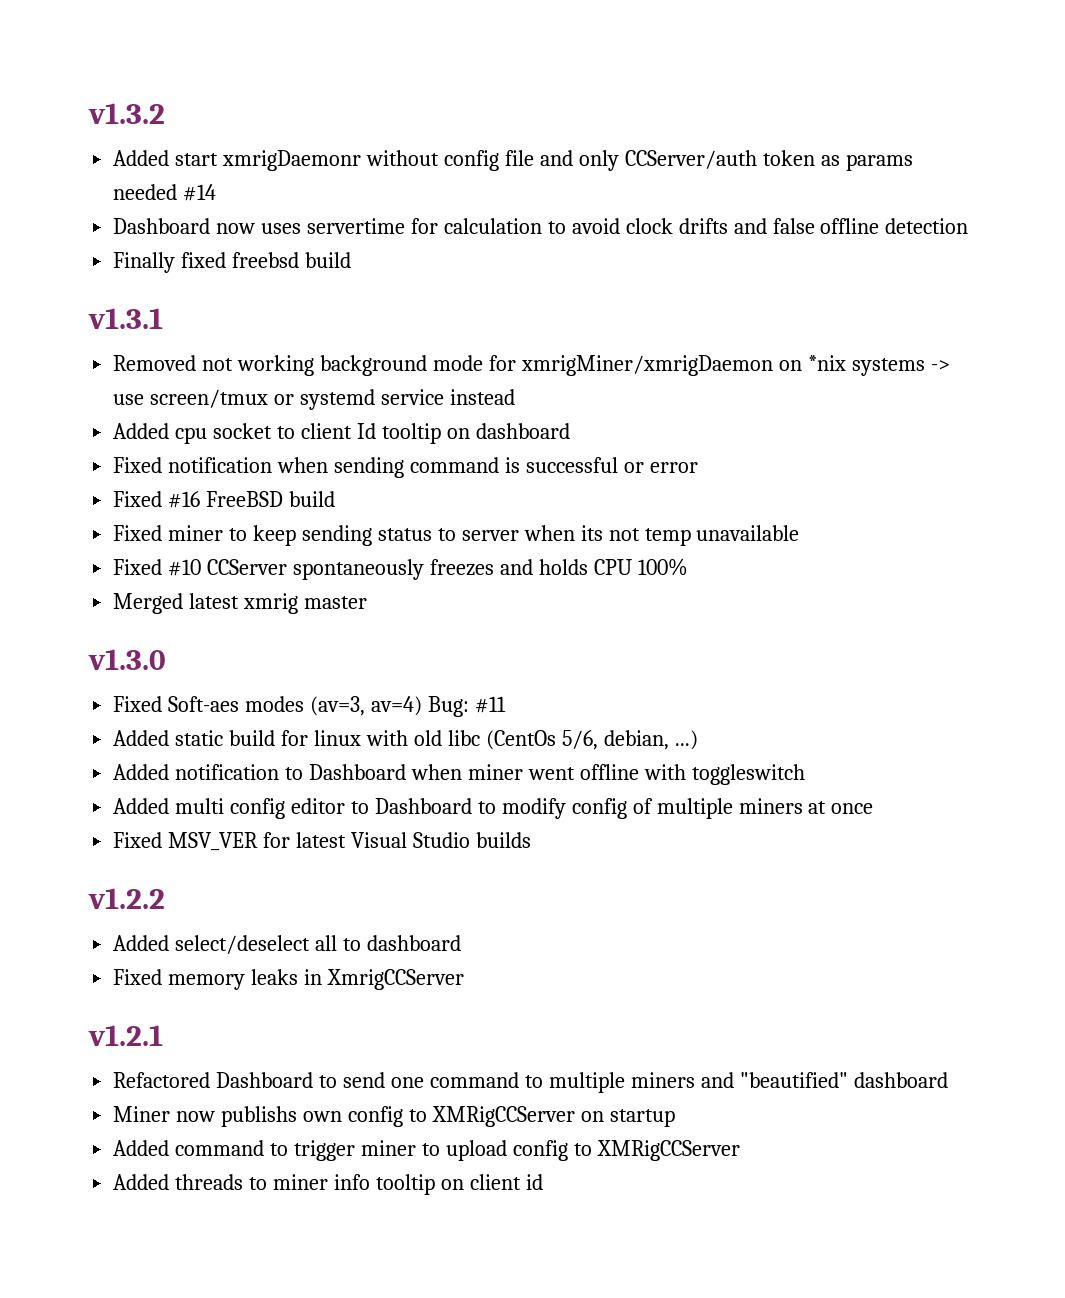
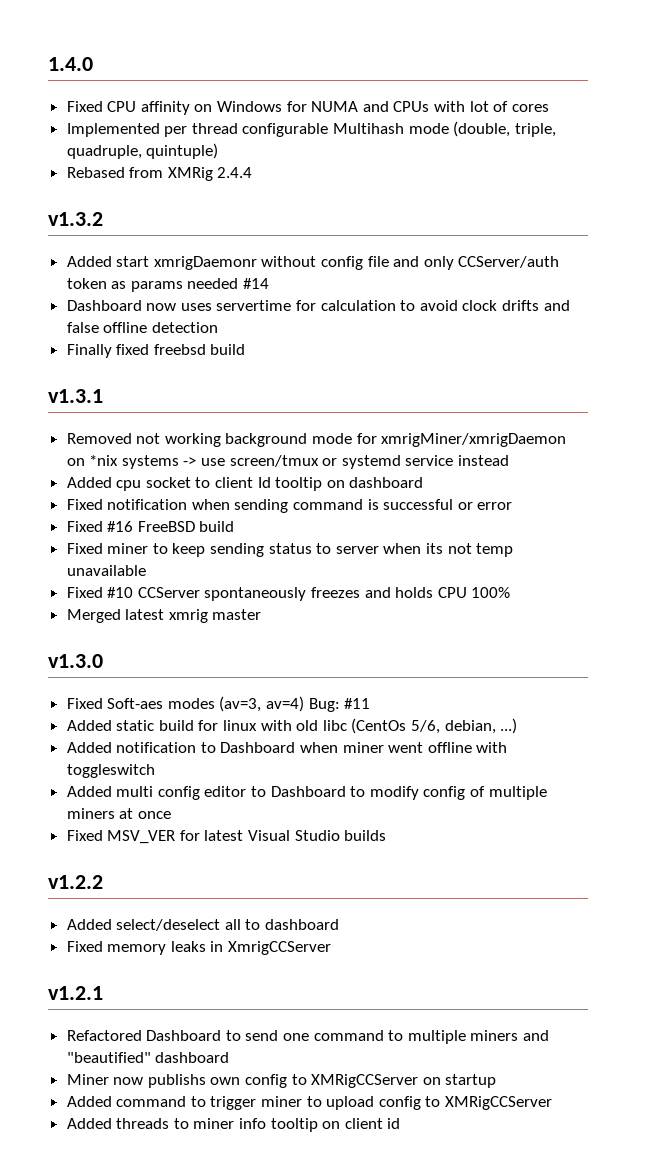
(88, 113) none -> [48,57,93,71] [66,101,549,115] [66,121,556,137] [66,143,219,159] [66,167,253,181] 1.4.0 // Fixed CPU affinity on Windows for NUMA and CPUs with lot of cores // Implemented per thread configurable Multihash mode (double, triple, quadruple, quintuple) // Rebased from XMRig 2.4.4 //

